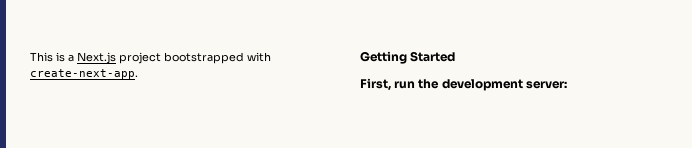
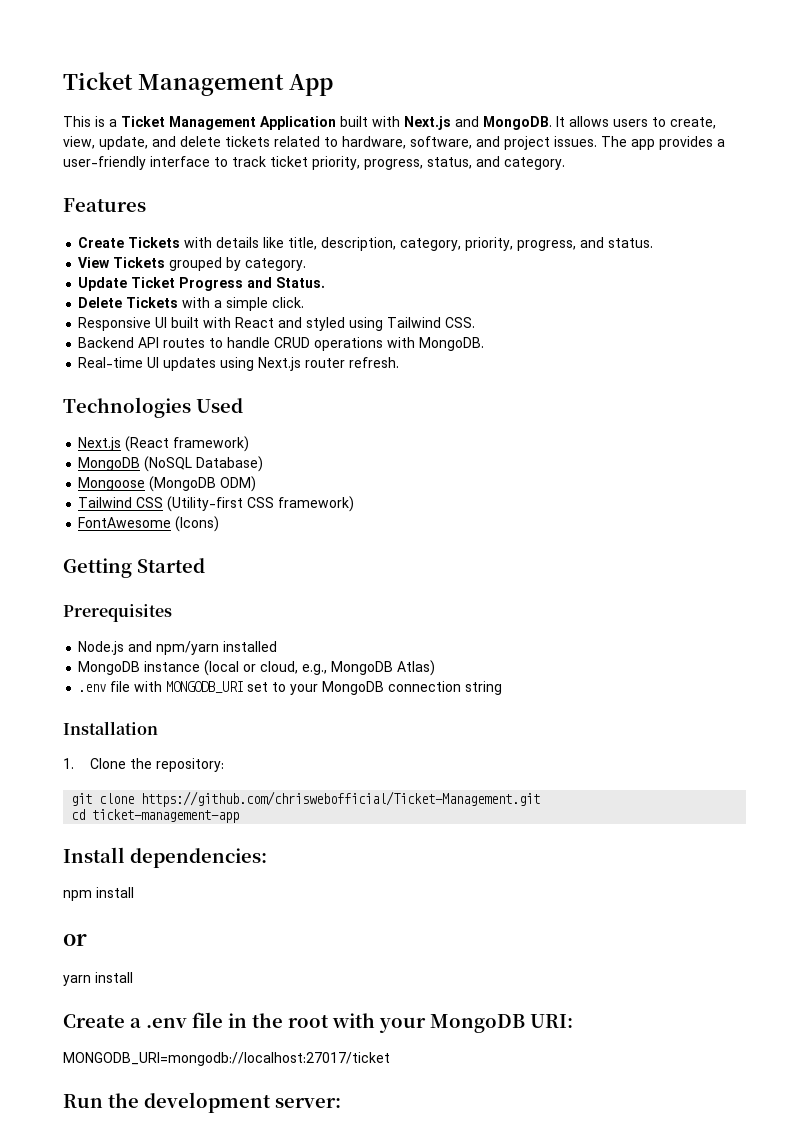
[30,52,271,64] [30,69,138,79] [360,51,456,64] [360,78,416,91] This is a Next.js project bootstrapped with create-next-app. // Getting Started // First, run -> [63,72,333,96] [63,116,716,130] [63,136,725,150] [63,156,565,170] [63,198,146,212] [78,237,654,251] [78,257,307,271] [78,277,326,291] [78,297,305,311] [78,317,476,331] [78,337,485,351] [78,357,400,371] [63,397,243,418] [78,436,250,452] [78,456,264,472] [78,476,257,492] [78,496,355,512] [78,516,220,532] [63,558,205,578] [63,604,172,622] [78,641,278,655] [78,660,436,676] [78,681,503,695] [63,721,158,735] [63,758,225,772] [71,791,541,807] [71,809,240,823] [63,847,267,868] [63,887,134,901] [63,934,87,946] [63,972,133,986] [63,1012,573,1033] [63,1052,390,1066] [63,1094,103,1108] Ticket Management App // This is a Ticket Management Application built with Next.js and MongoDB. It allows users to create, view, update, and delete tickets related to hardware, software, and project issues. The app provides a user-friendly interface to track ticket priority, progress, status, and category. // Features // Create Tickets with details like title, description, category, priority, progress, and status. // View Tickets grouped by category. // Update Ticket Progress and Status. // Delete Tickets with a simple click. // Responsive UI built with React and styled using Tailwind CSS. // Backend API routes to handle CRUD operations with MongoDB. // Real-time UI updates using Next.js router refresh. // Technologies Used // Next.js (React framework) // MongoDB (NoSQL Database) // Mongoose (MongoDB ODM) // Tailwind CSS (Utility-first CSS framework) // FontAwesome (Icons) // Getting Started // Prerequisites // Node.js and npm/yarn installed // MongoDB instance (local or cloud, e.g., MongoDB Atlas) // .env file with MONGODB_URI set to your MongoDB connection string // Installation // 1. Clone the repository: // git clone https://github.com/chriswebofficial/Ticket-Management.git // cd ticket-management-app // Install dependencies: // npm install // or // yarn install // Create a .env file in the root with your MongoDB URI: // MONGODB_URI=mongodb://localhost:27017/ticket // Run

